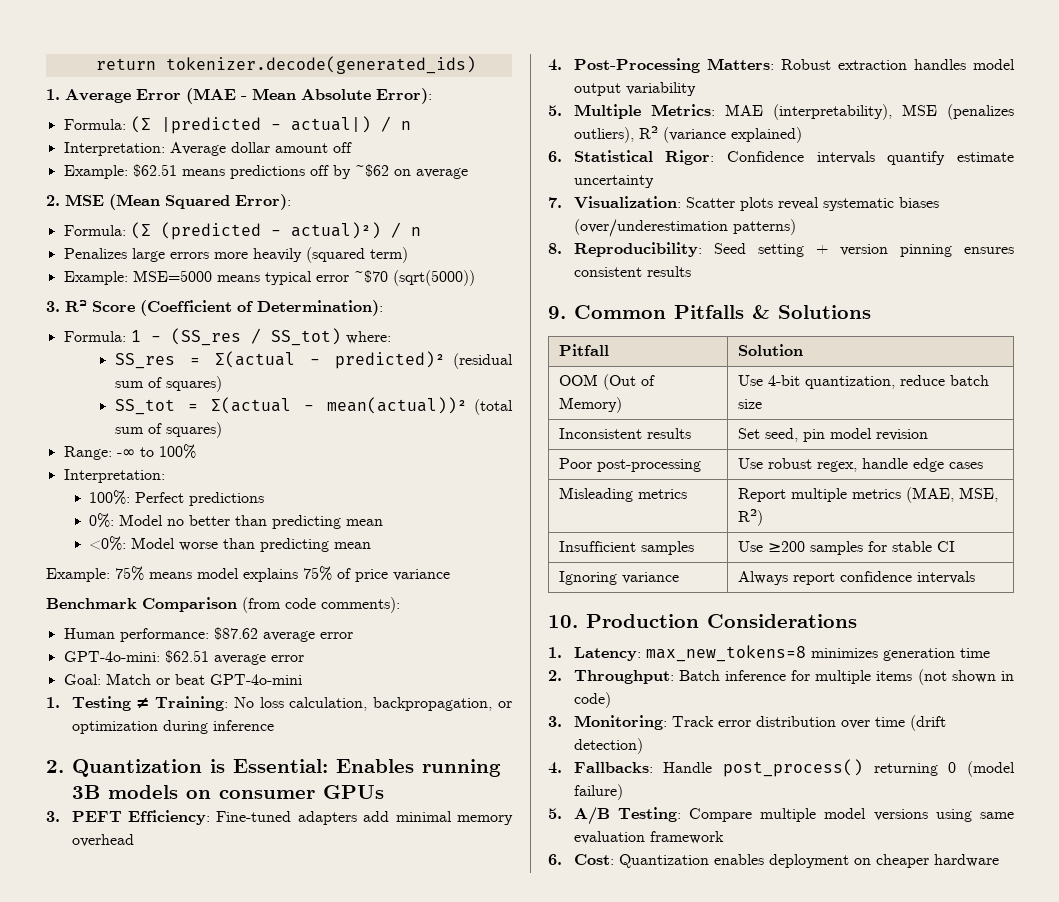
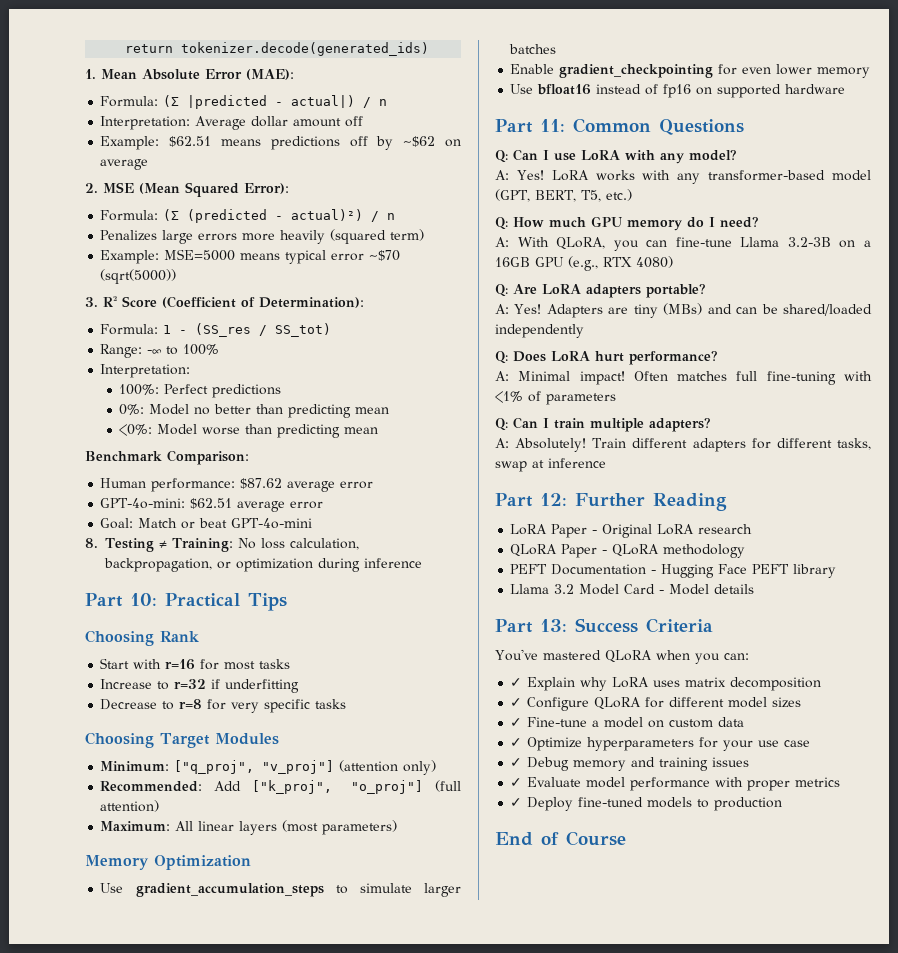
[65,88,432,104] Average Error (MAE - Mean Absolute Error): -> [101,69,294,80] Mean Absolute Error (MAE):
[345,331,391,344] [114,351,513,369] [114,376,222,392] [114,397,513,415] [114,422,222,438] where: // SS_res = Σ(actual - predicted)² (residual sum of squares) // SS_tot = Σ(actual - mean(actual))² (total sum of squares) -> (332, 330) none
[46,566,450,582] [46,597,400,613] Example: 75% means model explains 75% of price variance // Benchmark Comparison (from code comments): -> [85,450,249,465] Benchmark Comparison:
[46,697,60,708] 1. -> [85,538,98,548] 8.
[46,759,501,777] [72,785,384,799] [46,810,513,825] [71,834,134,847] [548,58,1015,73] [573,82,696,96] [548,104,1014,120] [573,126,802,143] [548,150,1014,165] [573,175,654,188] [548,196,939,211] [573,219,796,237] [548,242,1015,257] [573,266,691,277] [548,305,871,319] [559,344,610,356] [738,344,804,356] [559,374,656,390] [559,397,623,413] [738,375,990,389] [738,399,763,409] [559,428,692,439] [738,428,929,442] [559,458,702,472] [738,458,984,472] [559,487,688,502] [738,487,999,503] [738,509,764,526] [559,541,695,555] [738,541,956,555] [559,571,680,585] [738,571,976,585] [548,614,857,628] [548,645,990,662] [548,669,1014,685] [573,692,611,708] [548,715,946,731] [573,738,643,754] [548,759,1015,777] [573,784,623,800] [548,807,1014,825] [573,831,724,844] [548,854,999,868] 2. Quantization is Essential: Enables running 3B models on consumer GPUs // 3. PEFT Efficiency: Fine-tuned adapters add minimal memory overhead // 4. Post-Processing Matters: Robust extraction handles model output variability // 5. Multiple Metrics: MAE (interpretability), MSE (penalizes outliers), R² (variance explained) // 6. Statistical Rigor: Confidence intervals quantify estimate uncertainty // 7. Visualization: Scatter plots reveal systematic biases (over/underestimation patterns) // 8. Reproducibility: Seed setting + version pinning ensures consistent results // 9. Common Pitfalls & Solutions // Pitfall | Solution // OOM (Out of Memory) | Use 4-bit quantization, reduce batch size // Inconsistent results | Set seed, pin model revision // Poor post-processing | Use robust regex, handle edge cases // Misleading metrics | Report multiple metrics (MAE, MSE, R²) // Insufficient samples | Use ≥200 samples for stable CI // Ignoring variance | Always report confidence intervals // 10. Production Considerations // 1. Latency: max_new_tokens=8 minimizes generation time // 2. Throughput: Batch inference for multiple items (not shown in code) // 3. Monitoring: Track error distribution over time (drift detection) // 4. Fallbacks: Handle post_process() returning 0 (model failure) // 5. A/B Testing: Compare multiple model versions using same evaluation framework // 6. Cost: Quantization enables deployment on cheaper hardware -> [85,593,287,611] [85,630,199,646] [100,658,291,670] [100,679,300,693] [100,699,347,713] [85,732,279,748] [100,760,437,775] [100,780,462,794] [100,800,160,812] [100,820,398,835] [85,855,251,870] [100,883,461,897] [509,44,557,54] [510,64,871,78] [510,84,846,98] [495,118,744,135] [495,149,737,164] [495,170,871,184] [495,189,632,202] [495,216,759,231] [495,237,871,251] [495,256,673,271] [495,284,706,298] [495,303,872,318] [495,324,584,338] [495,351,718,365] [495,371,872,385] [495,391,616,405] [495,417,711,432] [495,438,871,452] [495,458,606,472] [495,493,727,511] [510,524,753,538] [510,544,746,558] [510,564,837,578] [510,584,755,595] [495,618,713,633] [495,649,749,664] [510,677,822,691] [510,697,802,711] [510,717,745,728] [510,737,811,751] [510,757,750,771] [510,777,841,791] [510,797,783,811] [495,831,626,846] Part 10: Practical Tips // Choosing Rank // Start with r=16 for most tasks // Increase to r=32 if underfitting // Decrease to r=8 for very specific tasks // Choosing Target Modules // Minimum: ["q_proj", "v_proj"] (attention only) // Recommended: Add ["k_proj", "o_proj"] (full attention) // Maximum: All linear layers (most parameters) // Memory Optimization // Use gradient_accumulation_steps to simulate larger batches // Enable gradient_checkpointing for even lower memory // Use bfloat16 instead of fp16 on supported hardware // Part 11: Common Questions // Q: Can I use LoRA with any model? // A: Yes! LoRA works with any transformer-based model (GPT, BERT, T5, etc.) // Q: How much GPU memory do I need? // A: With QLoRA, you can fine-tune Llama 3.2-3B on a 16GB GPU (e.g., RTX 4080) // Q: Are LoRA adapters portable? // A: Yes! Adapters are tiny (MBs) and can be shared/loaded independently // Q: Does LoRA hurt performance? // A: Minimal impact! Often matches full fine-tuning with <1% of parameters // Q: Can I train multiple adapters? // A: Absolutely! Train different adapters for different tasks, swap at inference // Part 12: Further Reading // LoRA Paper - Original LoRA research // QLoRA Paper - QLoRA methodology // PEFT Documentation - Hugging Face PEFT library // Llama 3.2 Model Card - Model details // Part 13: Success Criteria // You've mastered QLoRA when you can: // ✓ Explain why LoRA uses matrix decomposition // ✓ Configure QLoRA for different model sizes // ✓ Fine-tune a model on custom data // ✓ Optimize hyperparameters for your use case // ✓ Debug memory and training issues // ✓ Evaluate model performance with proper metrics // ✓ Deploy fine-tuned models to production // End of Course

